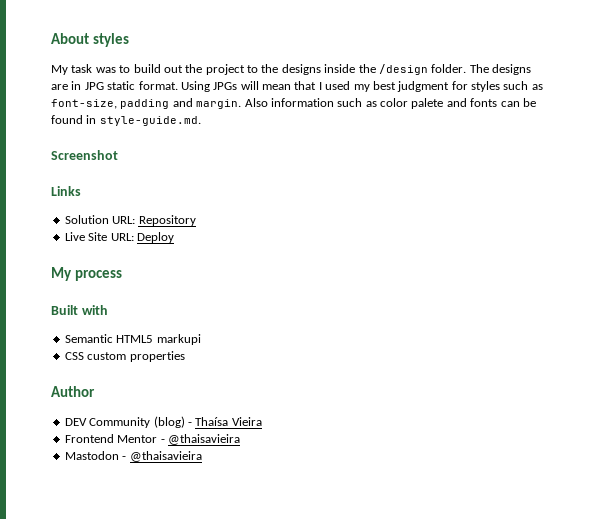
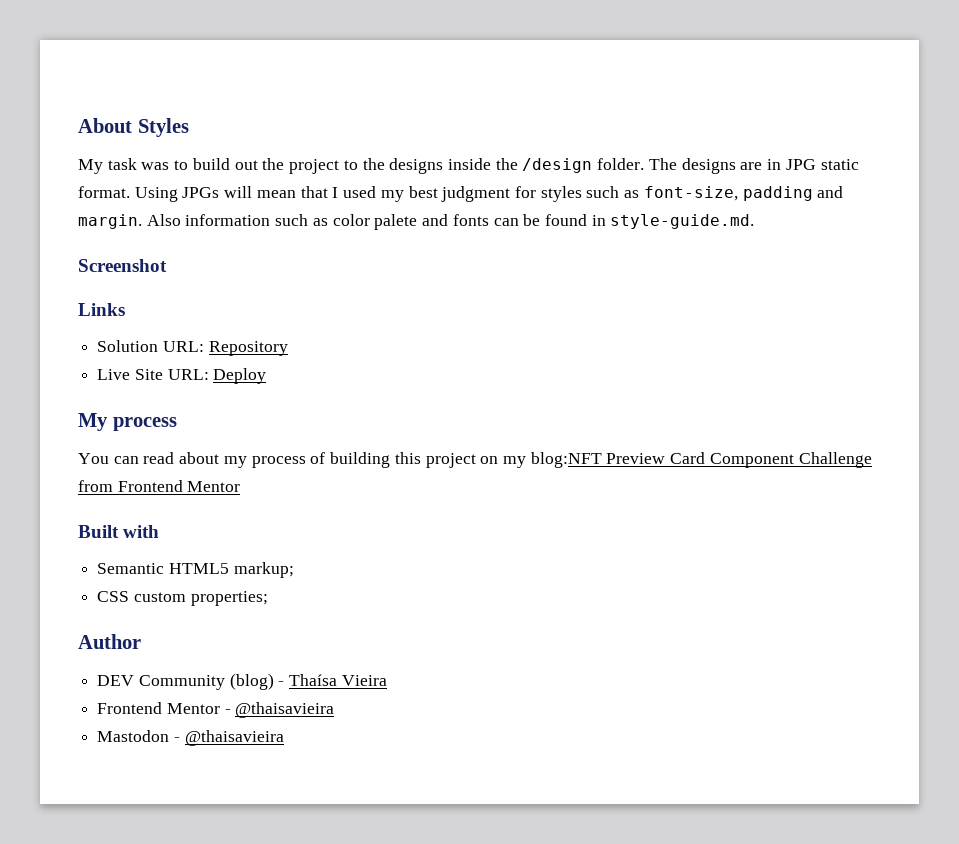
[92,33,129,47] styles -> [137,118,189,137] Styles
(122, 275) none -> [78,452,872,468] [78,480,241,492] // You can read about my process of building this project on my blog:NFT Preview Card Component Challenge from Frontend Mentor
[156,334,201,345] markupi -> [233,562,294,578] markup;
[129,351,185,362] properties -> [190,591,268,606] properties;

